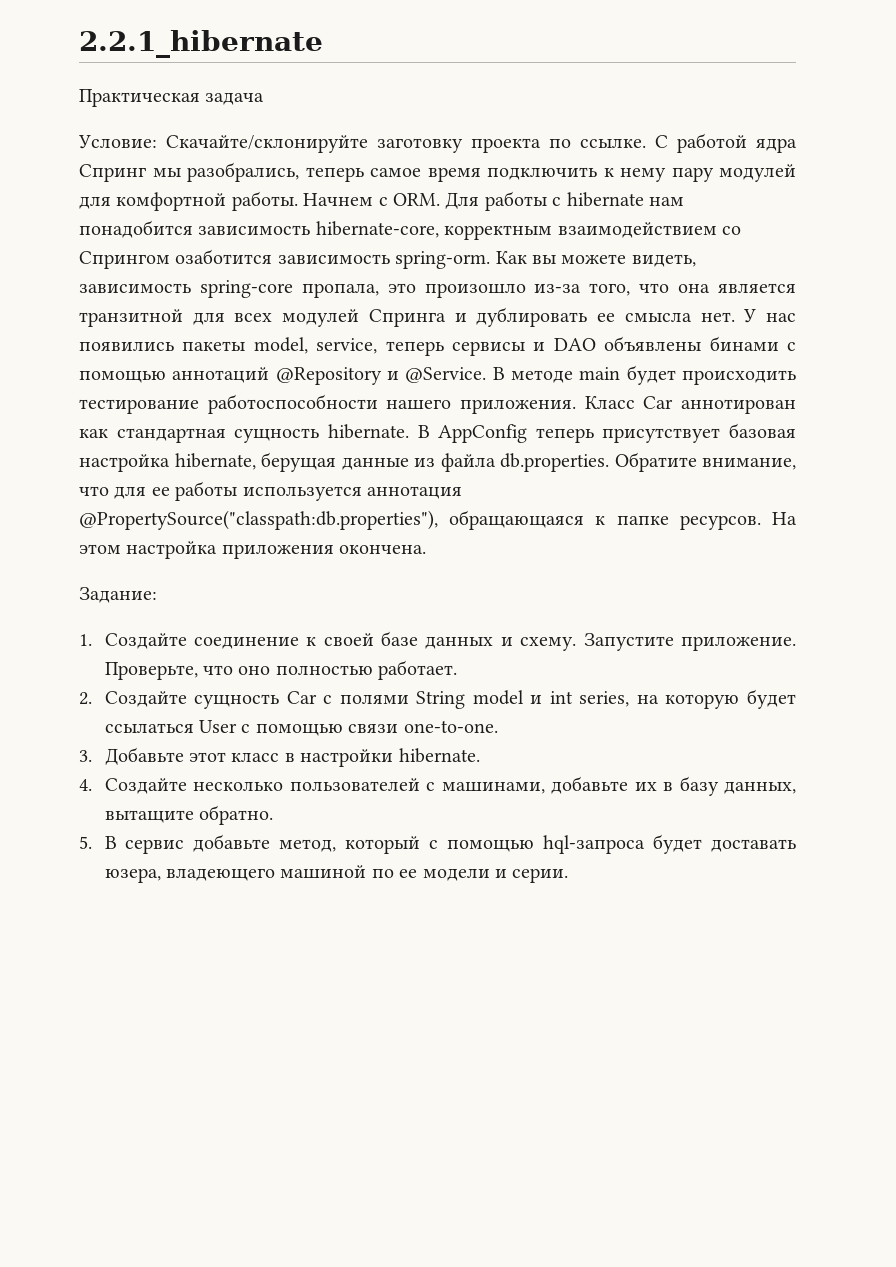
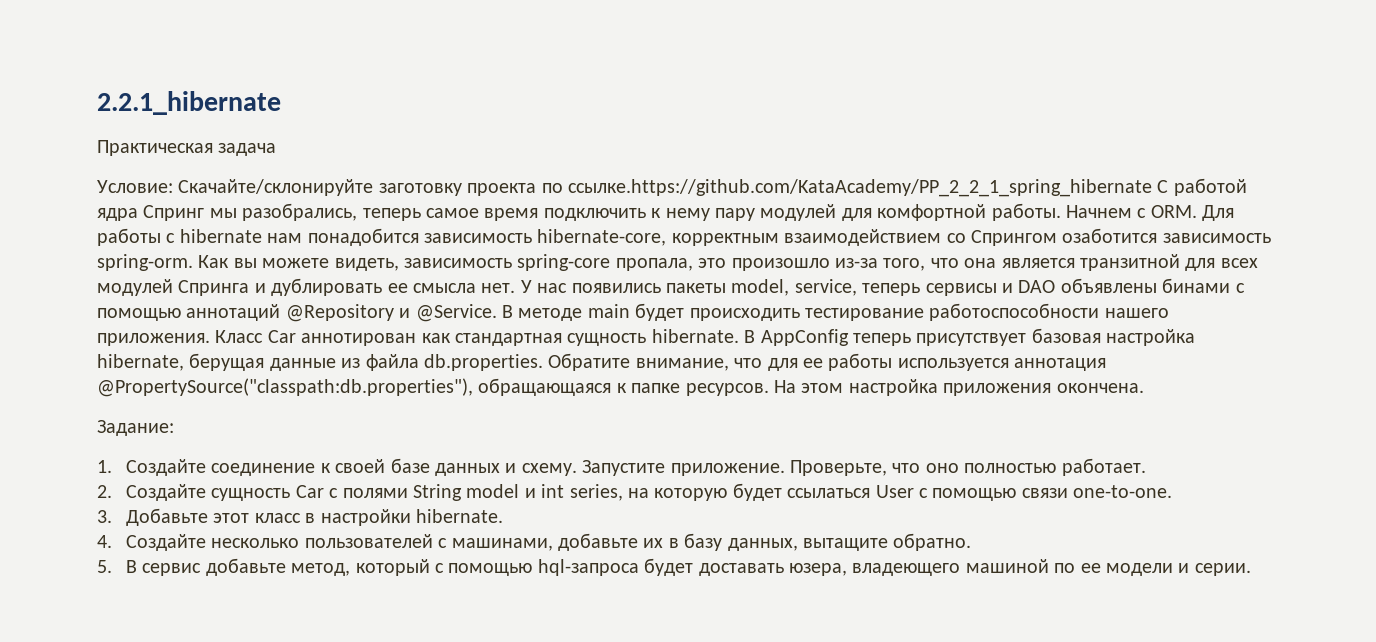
[580,138,646,148] ссылке. -> [567,179,1152,197] ссылке.https://github.com/KataAcademy/PP_2_2_1_spring_hibernate

